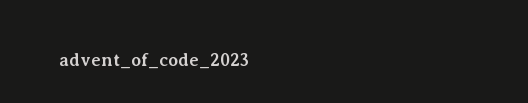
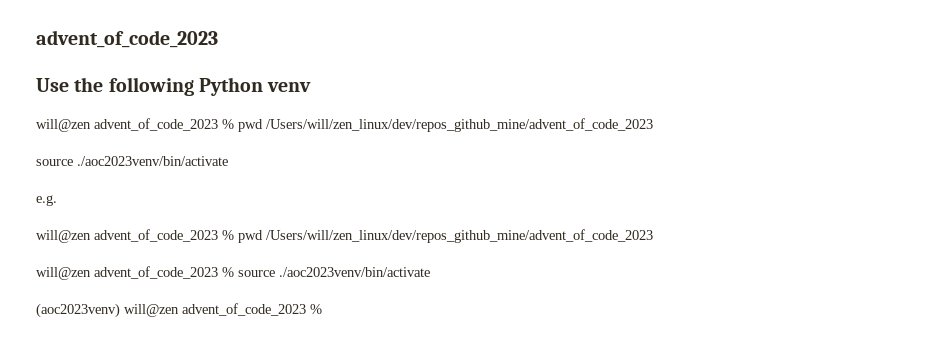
[59,53,249,69] advent_of_code_2023 -> [36,30,218,48] [36,77,312,96] [36,118,653,132] [36,156,228,166] [36,195,57,206] [36,229,653,243] [36,266,430,280] [36,303,322,318] advent_of_code_2023 // Use the following Python venv // will@zen advent_of_code_2023 % pwd /Users/will/zen_linux/dev/repos_github_mine/advent_of_code_2023 // source ./aoc2023venv/bin/activate // e.g. // will@zen advent_of_code_2023 % pwd /Users/will/zen_linux/dev/repos_github_mine/advent_of_code_2023 // will@zen advent_of_code_2023 % source ./aoc2023venv/bin/activate // (aoc2023venv) will@zen advent_of_code_2023 %

